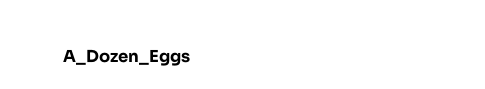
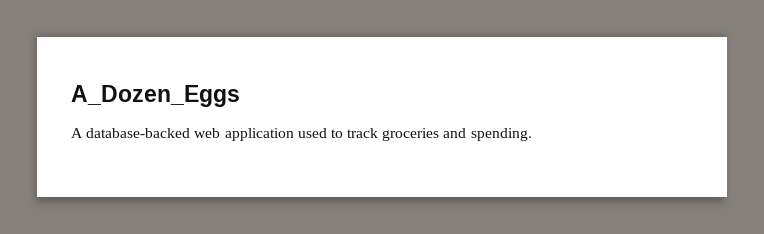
(190, 57) none -> [71,128,532,141] // A database-backed web application used to track groceries and spending.

